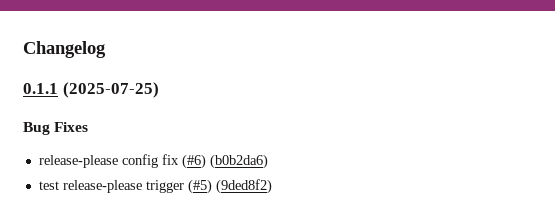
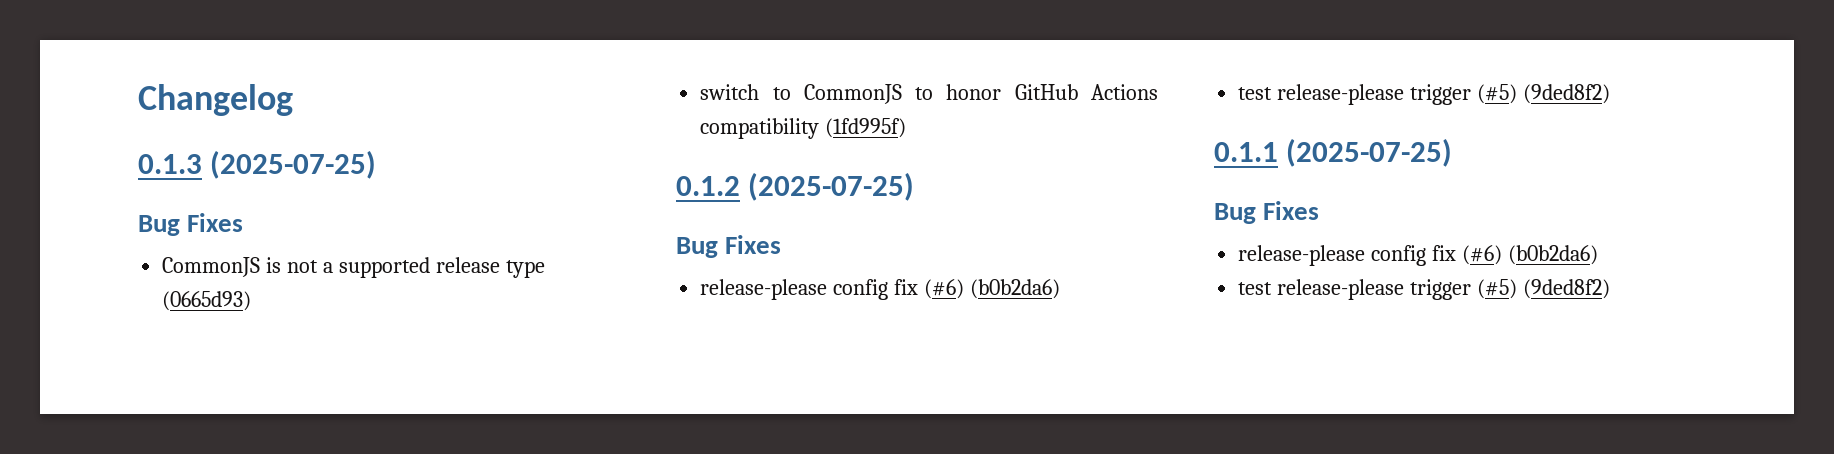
(106, 49) none -> [138,150,377,179] [138,213,244,236] [162,257,545,278] [162,291,252,311] [700,84,1158,104] [700,118,907,139] [676,172,915,201] [676,235,782,258] [700,279,1060,300] [1238,84,1610,105] // 0.1.3 (2025-07-25) // Bug Fixes // CommonJS is not a supported release type (0665d93) // switch to CommonJS to honor GitHub Actions compatibility (1fd995f) // 0.1.2 (2025-07-25) // Bug Fixes // release-please config fix (#6) (b0b2da6) // test release-please trigger (#5) (9ded8f2)

